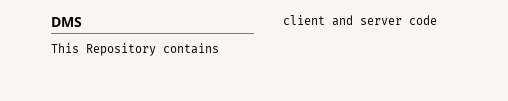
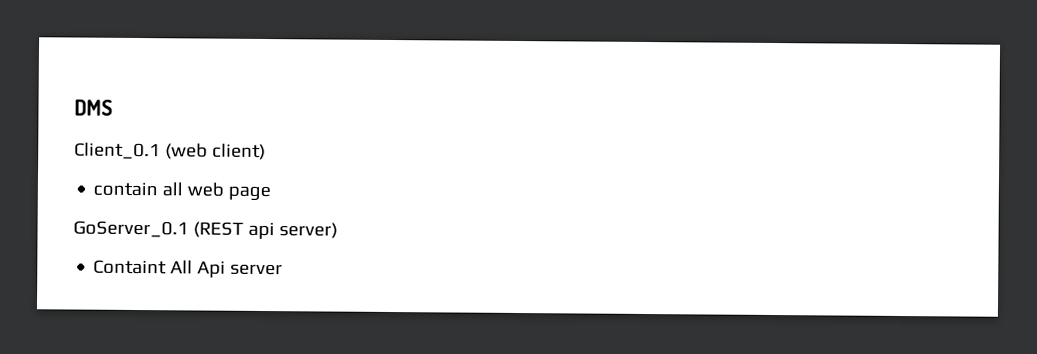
[51,43,219,56] [283,15,437,26] This Repository contains client and server code -> [74,142,266,161] [93,181,272,202] [73,220,338,240] [93,259,284,278] Client_0.1 (web client) // contain all web page // GoServer_0.1 (REST api server) // Containt All Api server

